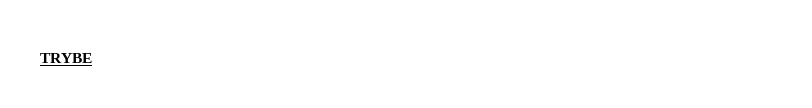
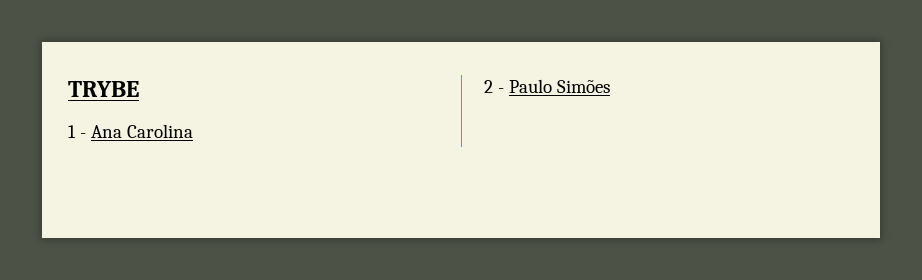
(92, 58) none -> [68,124,194,138] [484,79,611,93] // 1 - Ana Carolina // 2 - Paulo Simões

